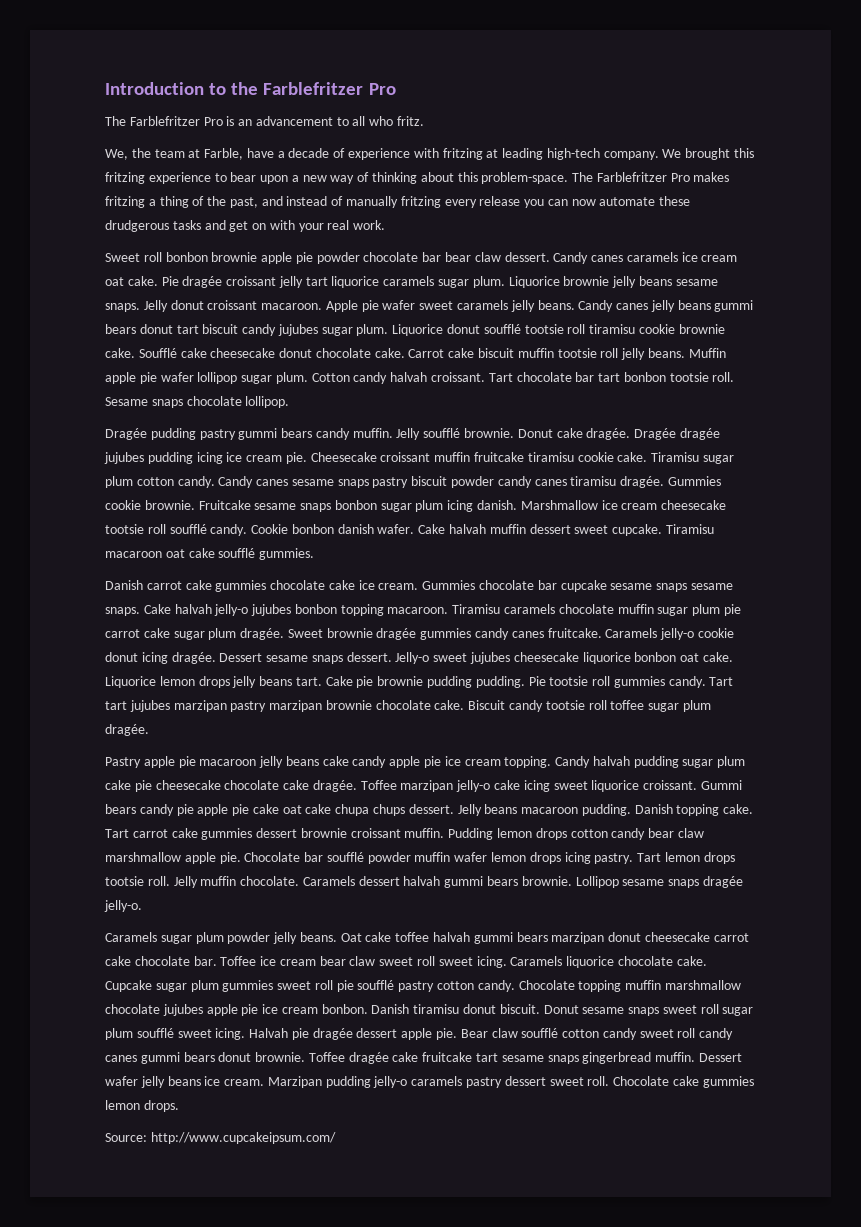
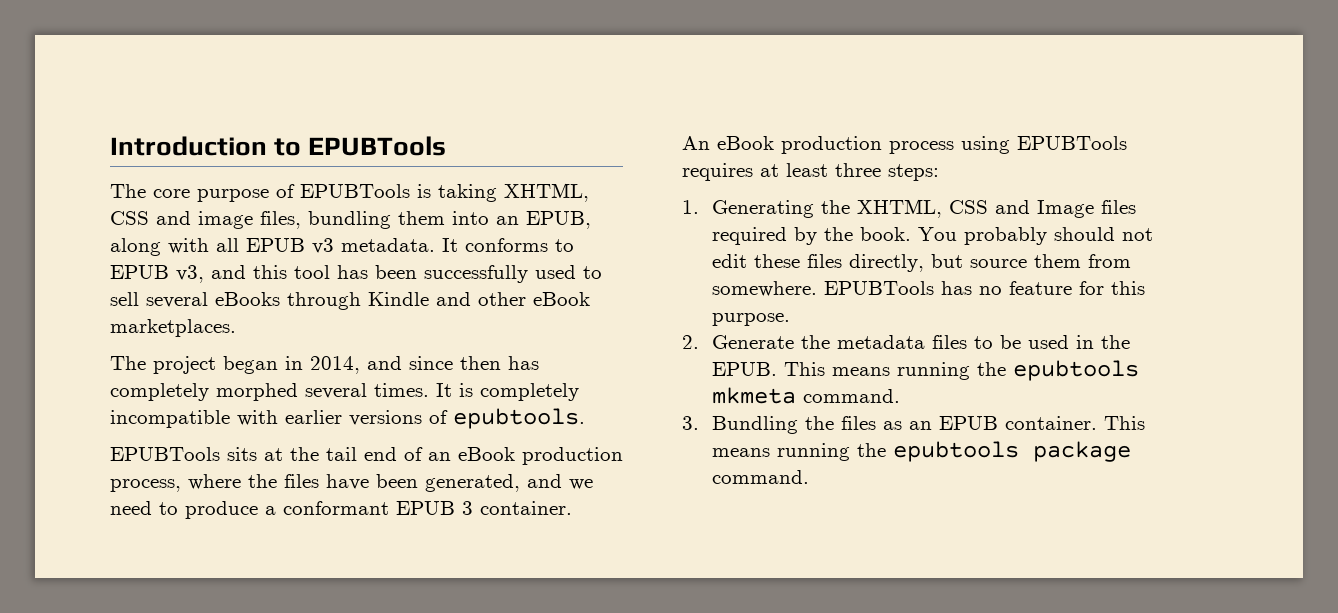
[231,82,396,95] [105,116,425,126] [105,148,755,160] [105,172,730,184] [105,196,691,208] [105,220,386,232] [105,252,738,264] [105,276,718,288] [105,300,754,312] [105,324,725,336] [105,348,726,360] [105,372,735,384] [105,396,290,408] [105,428,720,440] [104,452,734,464] [105,476,721,488] [105,500,727,512] [105,524,714,536] [105,548,315,560] [105,580,733,592] [105,604,741,616] [105,628,734,640] [105,652,733,664] [105,676,734,688] [105,700,711,712] [105,724,149,736] [105,756,746,768] [105,780,742,792] [105,804,754,816] [105,828,704,840] [105,852,735,864] [105,876,743,888] [104,900,142,912] [105,932,749,944] [105,956,707,968] [105,980,741,992] [105,1004,754,1016] [105,1028,734,1040] [105,1052,742,1064] [105,1076,754,1088] [105,1100,179,1112] [105,1132,336,1144] the Farblefritzer Pro // The Farblefritzer Pro is an advancement to all who fritz. // We, the team at Farble, have a decade of experience with fritzing at leading high-tech company. We brought this fritzing experience to bear upon a new way of thinking about this problem-space. The Farblefritzer Pro makes fritzing a thing of the past, and instead of manually fritzing every release you can now automate these drudgerous tasks and get on with your real work. // Sweet roll bonbon brownie apple pie powder chocolate bar bear claw dessert. Candy canes caramels ice cream oat cake. Pie dragée croissant jelly tart liquorice caramels sugar plum. Liquorice brownie jelly beans sesame snaps. Jelly donut croissant macaroon. Apple pie wafer sweet caramels jelly beans. Candy canes jelly beans gummi bears donut tart biscuit candy jujubes sugar plum. Liquorice donut soufflé tootsie roll tiramisu cookie brownie cake. Soufflé cake cheesecake donut chocolate cake. Carrot cake biscuit muffin tootsie roll jelly beans. Muffin apple pie wafer lollipop sugar plum. Cotton candy halvah croissant. Tart chocolate bar tart bonbon tootsie roll. Sesame snaps chocolate lollipop. // Dragée pudding pastry gummi bears candy muffin. Jelly soufflé brownie. Donut cake dragée. Dragée dragée jujubes pudding icing ice cream pie. Cheesecake croissant muffin fruitcake tiramisu cookie cake. Tiramisu sugar plum cotton candy. Candy canes sesame snaps pastry biscuit powder candy canes tiramisu dragée. Gummies cookie brownie. Fruitcake sesame snaps bonbon sugar plum icing danish. Marshmallow ice cream cheesecake tootsie roll soufflé candy. Cookie bonbon danish wafer. Cake halvah muffin dessert sweet cupcake. Tiramisu macaroon oat cake soufflé gummies. // Danish carrot cake gummies chocolate cake ice cream. Gummies chocolate bar cupcake sesame snaps sesame snaps. Cake halvah jelly-o jujubes bonbon topping macaroon. Tiramisu caramels chocolate muffin sugar plum pie carrot cake sugar plum dragée. Sweet brownie dragée gummies candy canes fruitcake. Caramels jelly-o cookie donut icing dragée. Dessert sesame snaps dessert. Jelly-o sweet jujubes cheesecake liquorice bonbon oat cake. Liquorice lemon drops jelly beans tart. Cake pie brownie pudding pudding. Pie tootsie roll gummies candy. Tart tart jujubes marzipan pastry marzipan brownie chocolate cake. Biscuit candy tootsie roll toffee sugar plum dragée. // Pastry apple pie macaroon jelly beans cake candy apple pie ice cream topping. Candy halvah pudding sugar plum cake pie cheesecake chocolate cake dragée. Toffee marzipan jelly-o cake icing sweet liquorice croissant. Gummi bears candy pie apple pie cake oat cake chupa chups dessert. Jelly beans macaroon pudding. Danish topping cake. Tart carrot cake gummies dessert brownie croissant muffin. Pudding lemon drops cotton candy bear claw marshmallow apple pie. Chocolate bar soufflé powder muffin wafer lemon drops icing pastry. Tart lemon drops tootsie roll. Jelly muffin chocolate. Caramels dessert halvah gummi bears brownie. Lollipop sesame snaps dragée jelly-o. // Caramels sugar plum powder jelly beans. Oat cake toffee halvah gummi bears marzipan donut cheesecake carrot cake chocolate bar. Toffee ice cream bear claw sweet roll sweet icing. Caramels liquorice chocolate cake. Cupcake sugar plum gummies sweet roll pie soufflé pastry cotton candy. Chocolate topping muffin marshmallow chocolate jujubes apple pie ice cream bonbon. Danish tiramisu donut biscuit. Donut sesame snaps sweet roll sugar plum soufflé sweet icing. Halvah pie dragée dessert apple pie. Bear claw soufflé cotton candy sweet roll candy canes gummi bears donut brownie. Toffee dragée cake fruitcake tart sesame snaps gingerbread muffin. Dessert wafer jelly beans ice cream. Marzipan pudding jelly-o caramels pastry dessert sweet roll. Chocolate cake gummies lemon drops. // Source: http://www.cupcakeipsum.com/ -> [308,136,447,156] [110,183,589,202] [110,211,591,229] [110,238,574,256] [110,265,602,283] [110,292,590,310] [110,319,236,337] [110,356,539,374] [110,383,579,401] [110,408,585,429] [110,447,623,465] [110,474,593,492] [110,501,572,519] [682,136,1127,154] [682,163,939,181] [682,199,1137,218] [712,227,1154,245] [712,254,1132,272] [712,281,1146,297] [712,313,791,326] [682,335,1131,349] [712,360,1140,381] [712,387,901,404] [682,416,1146,434] [712,441,1132,462] [712,470,810,484] EPUBTools // The core purpose of EPUBTools is taking XHTML, CSS and image files, bundling them into an EPUB, along with all EPUB v3 metadata. It conforms to EPUB v3, and this tool has been successfully used to sell several eBooks through Kindle and other eBook marketplaces. // The project began in 2014, and since then has completely morphed several times. It is completely incompatible with earlier versions of epubtools. // EPUBTools sits at the tail end of an eBook production process, where the files have been generated, and we need to produce a conformant EPUB 3 container. // An eBook production process using EPUBTools requires at least three steps: // 1. Generating the XHTML, CSS and Image files required by the book. You probably should not edit these files directly, but source them from somewhere. EPUBTools has no feature for this purpose. // 2. Generate the metadata files to be used in the EPUB. This means running the epubtools mkmeta command. // 3. Bundling the files as an EPUB container. This means running the epubtools package command.

